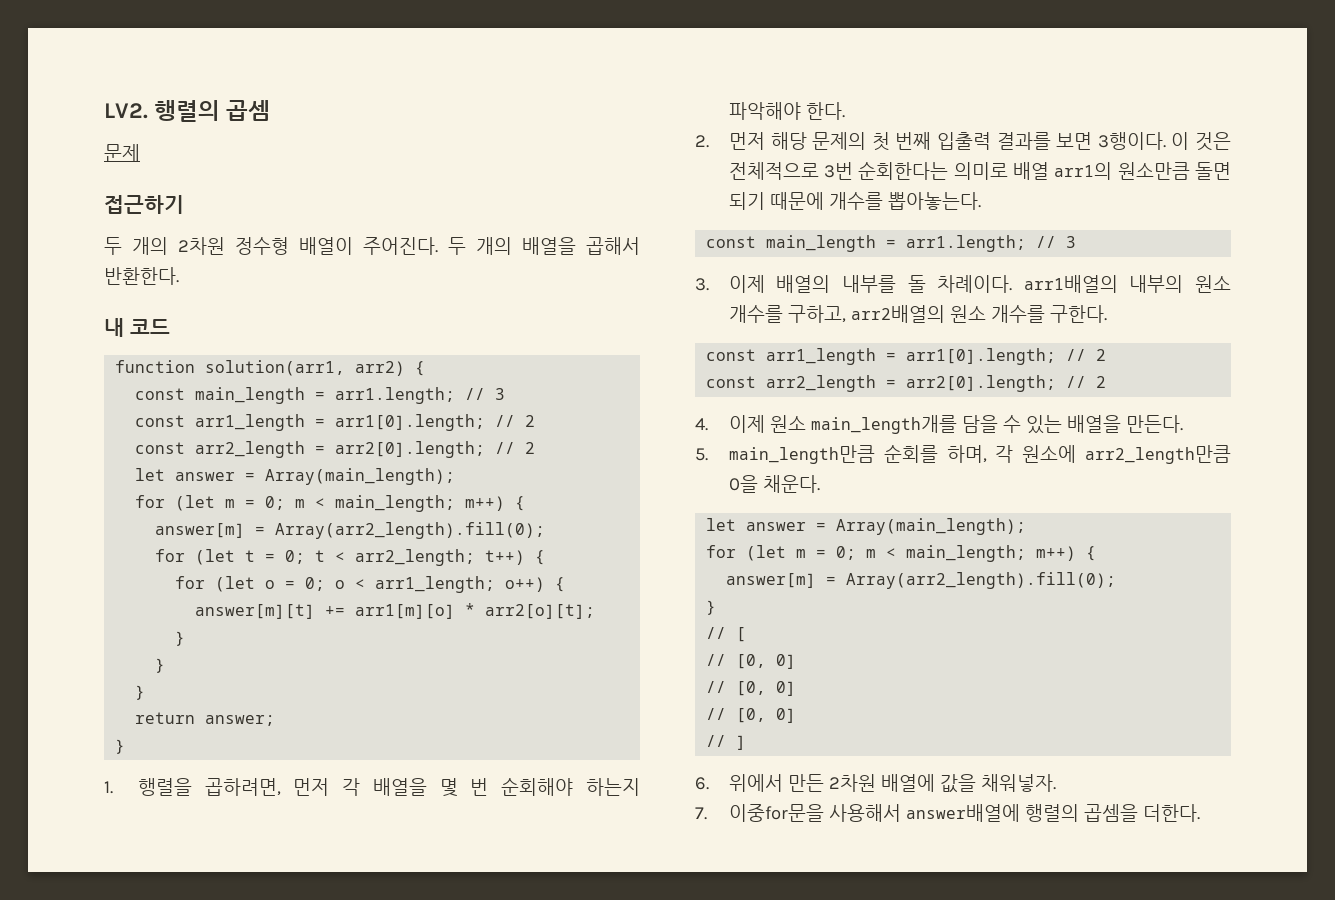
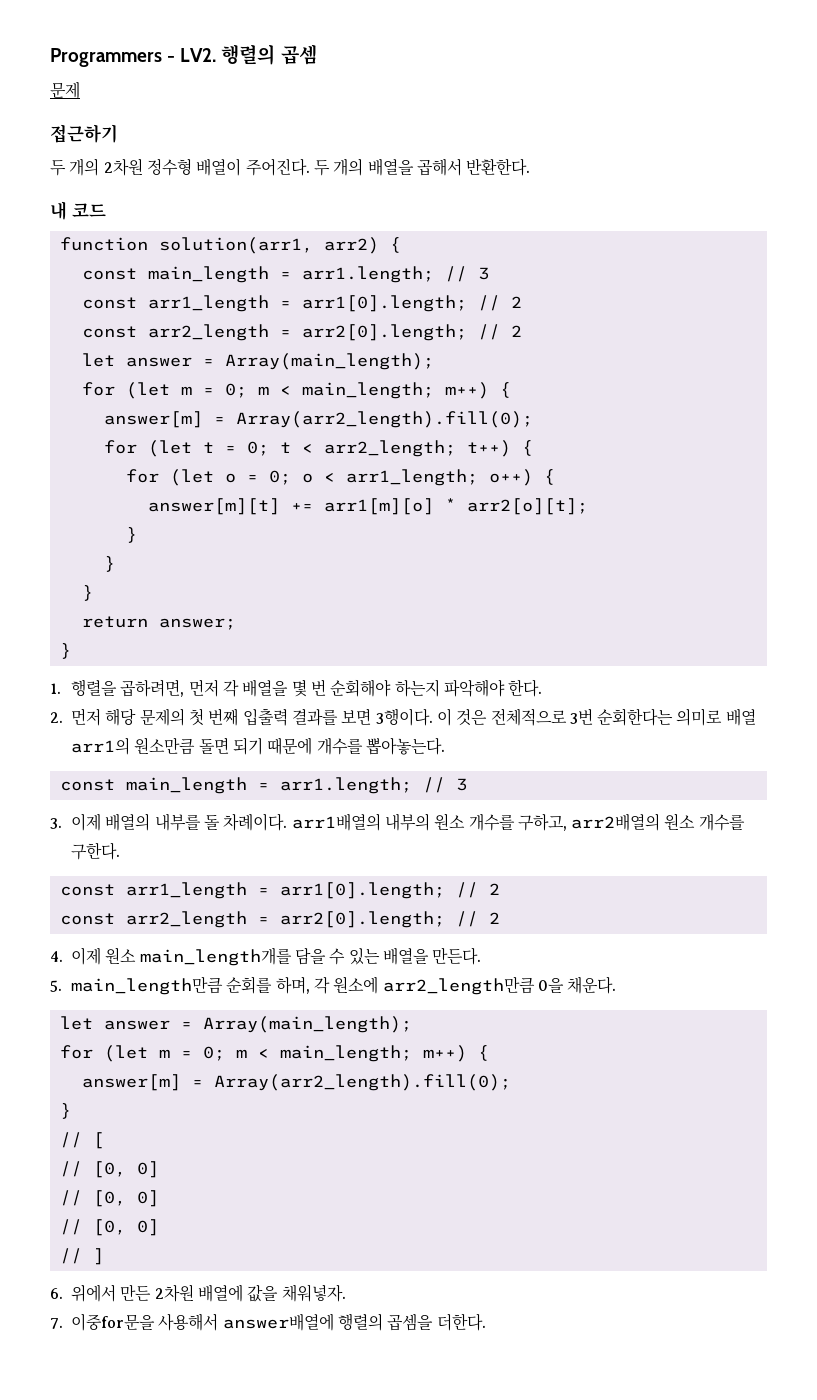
(104, 111) none -> [50,48,176,67] Programmers -

